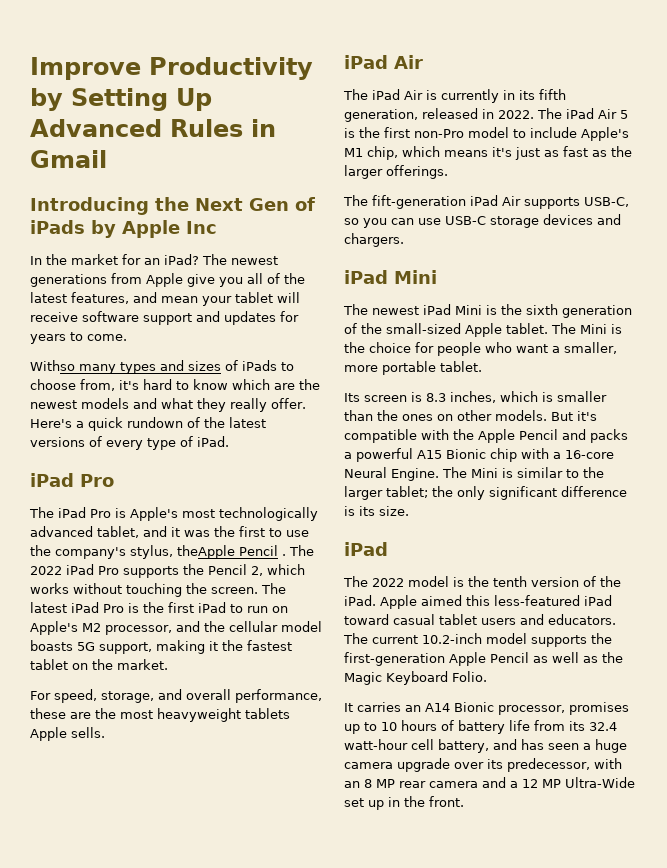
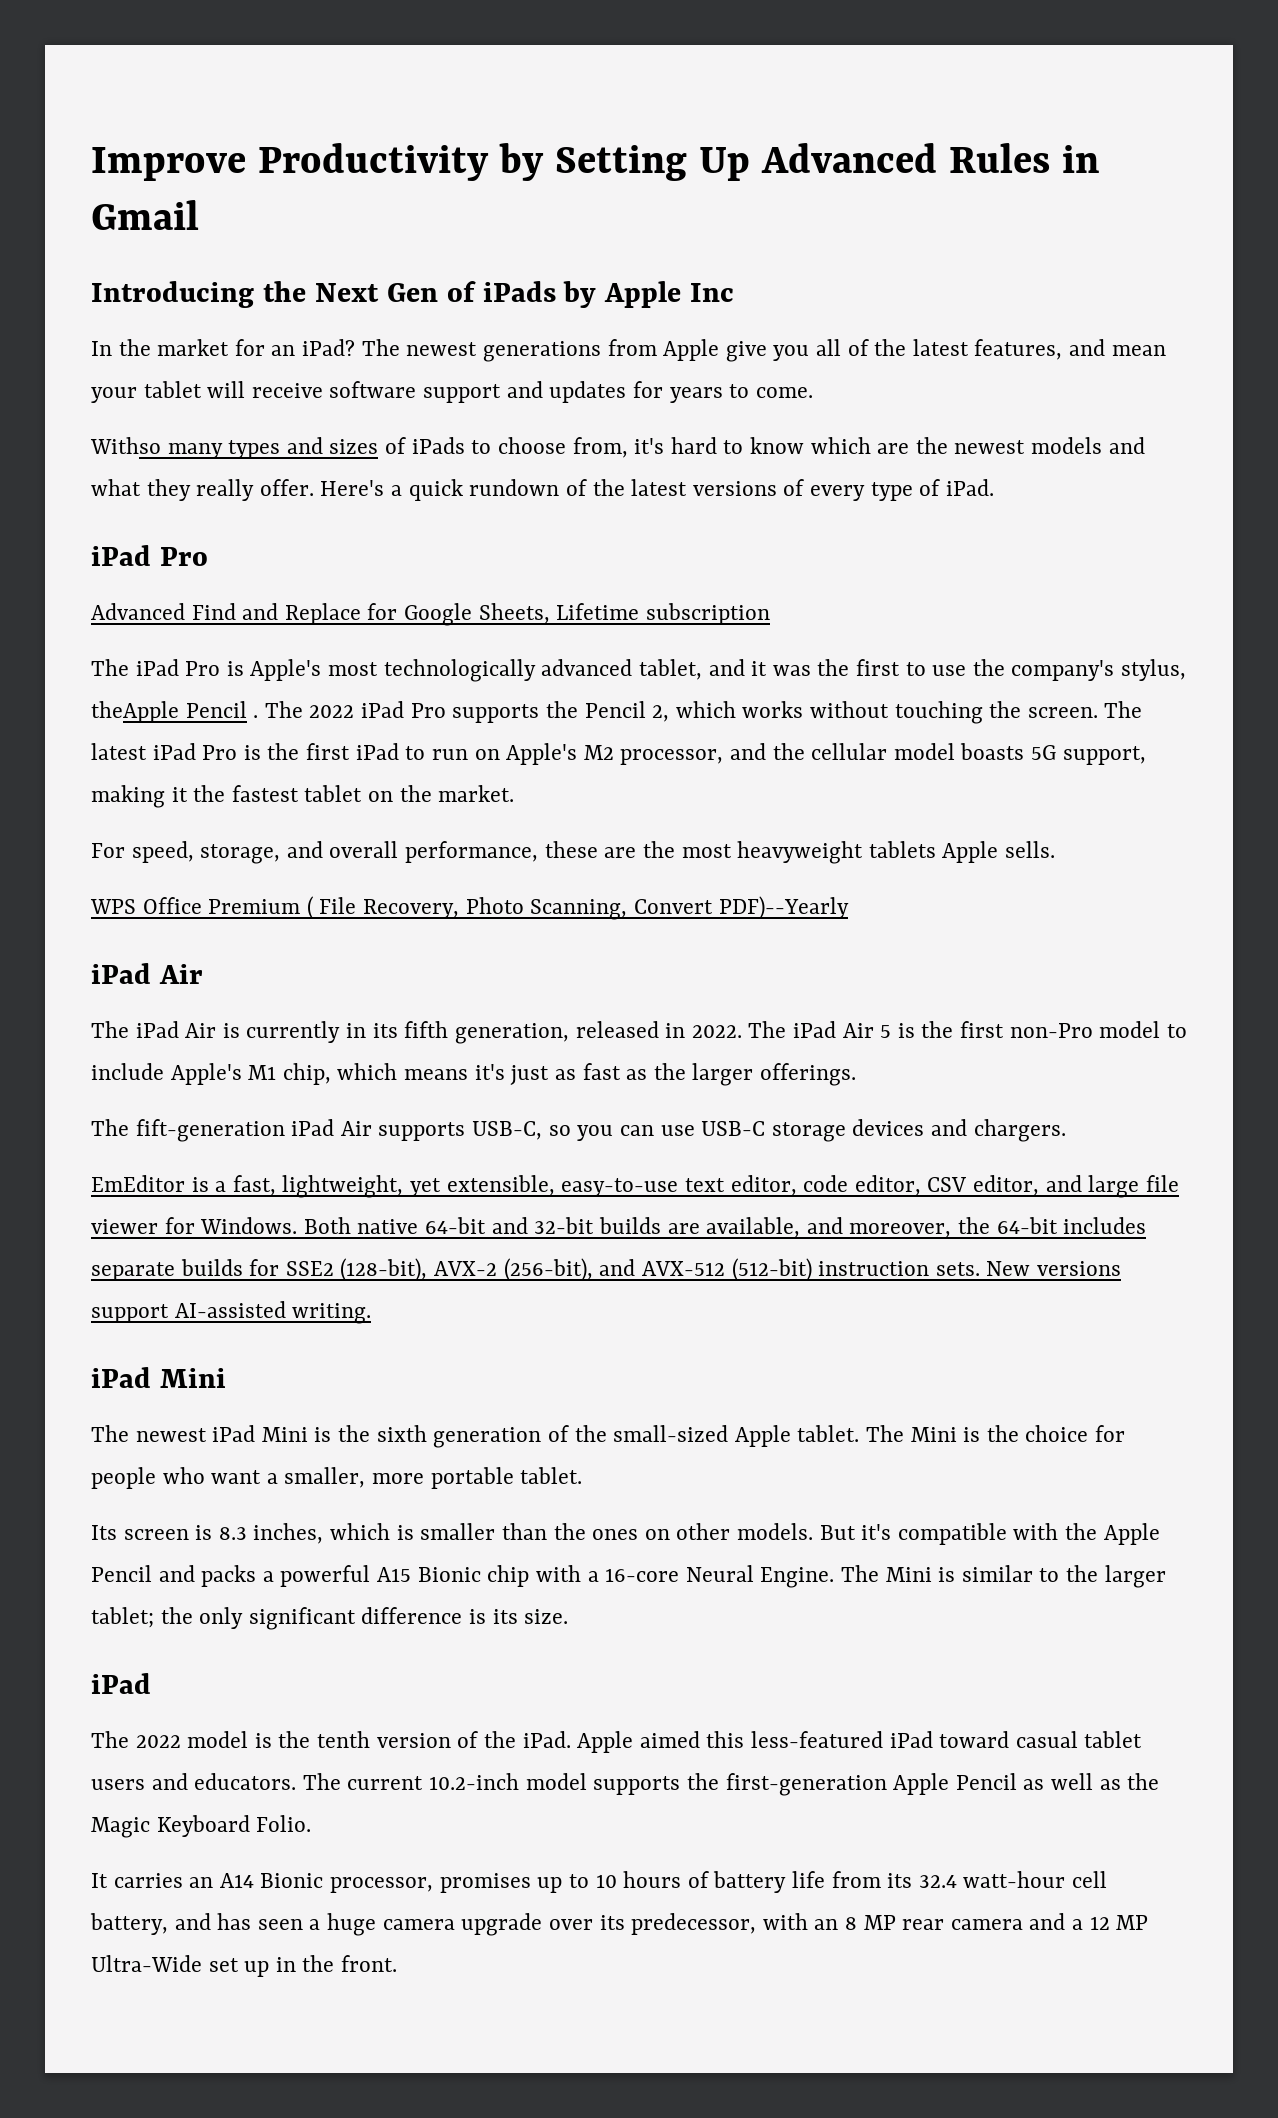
(114, 480) none -> [91,603,770,626] // Advanced Find and Replace for Google Sheets, Lifetime subscription
(105, 732) none -> [90,896,849,920] // WPS Office Premium ( File Recovery, Photo Scanning, Convert PDF)--Yearly
(404, 240) none -> [91,1175,1179,1198] [91,1217,1147,1238] [91,1258,1121,1282] [91,1301,372,1324] // EmEditor is a fast, lightweight, yet extensible, easy-to-use text editor, code editor, CSV editor, and large file viewer for Windows. Both native 64-bit and 32-bit builds are available, and moreover, the 64-bit includes separate builds for SSE2 (128-bit), AVX-2 (256-bit), and AVX-512 (512-bit) instruction sets. New versions support AI-assisted writing.

